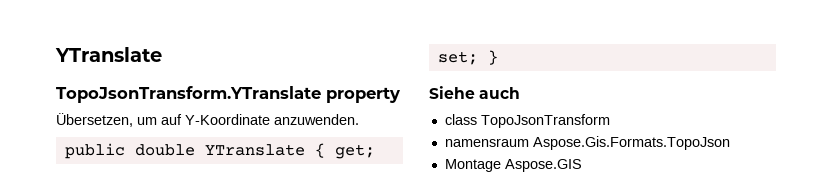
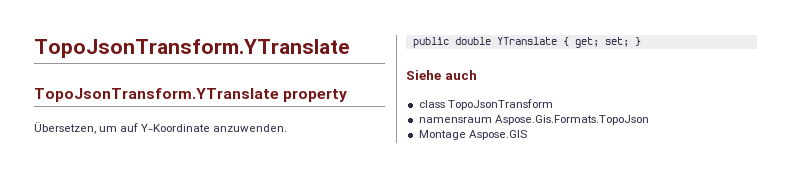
[55,47,162,62] YTranslate -> [34,39,349,58] TopoJsonTransform.YTranslate

